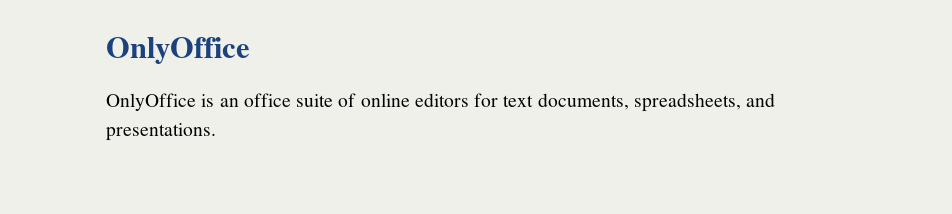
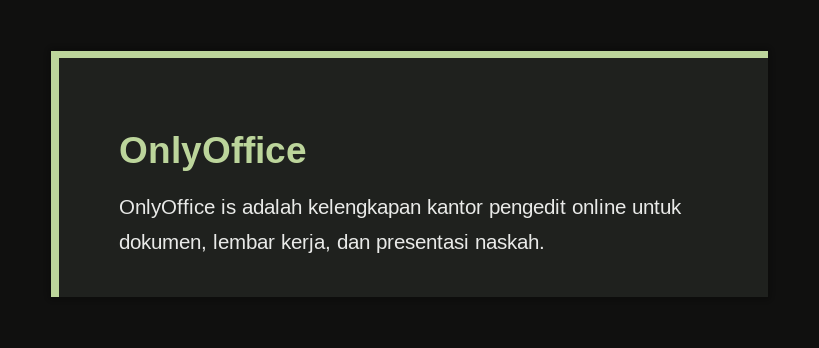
[219,93,776,112] [106,123,216,141] an office suite of online editors for text documents, spreadsheets, and presentations. -> [242,199,682,218] [119,234,545,253] adalah kelengkapan kantor pengedit online untuk dokumen, lembar kerja, dan presentasi naskah.

